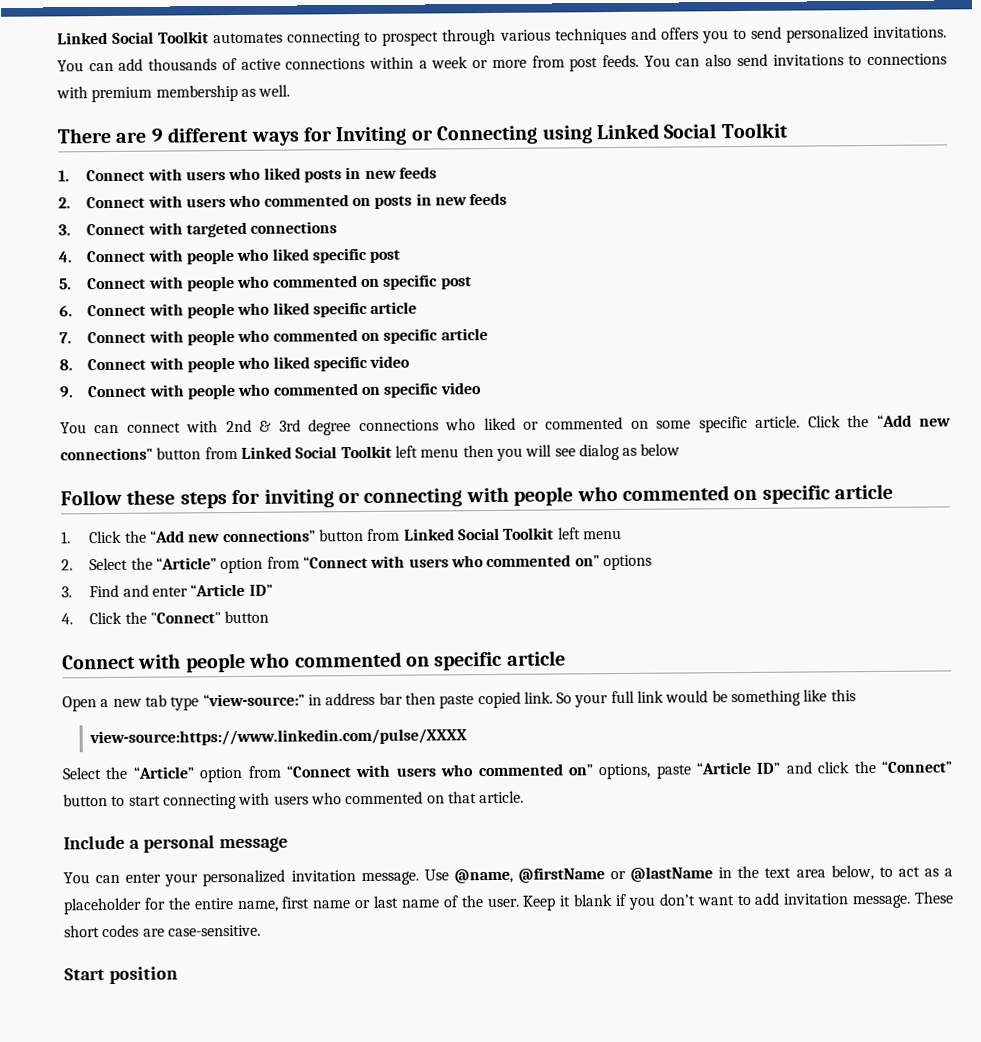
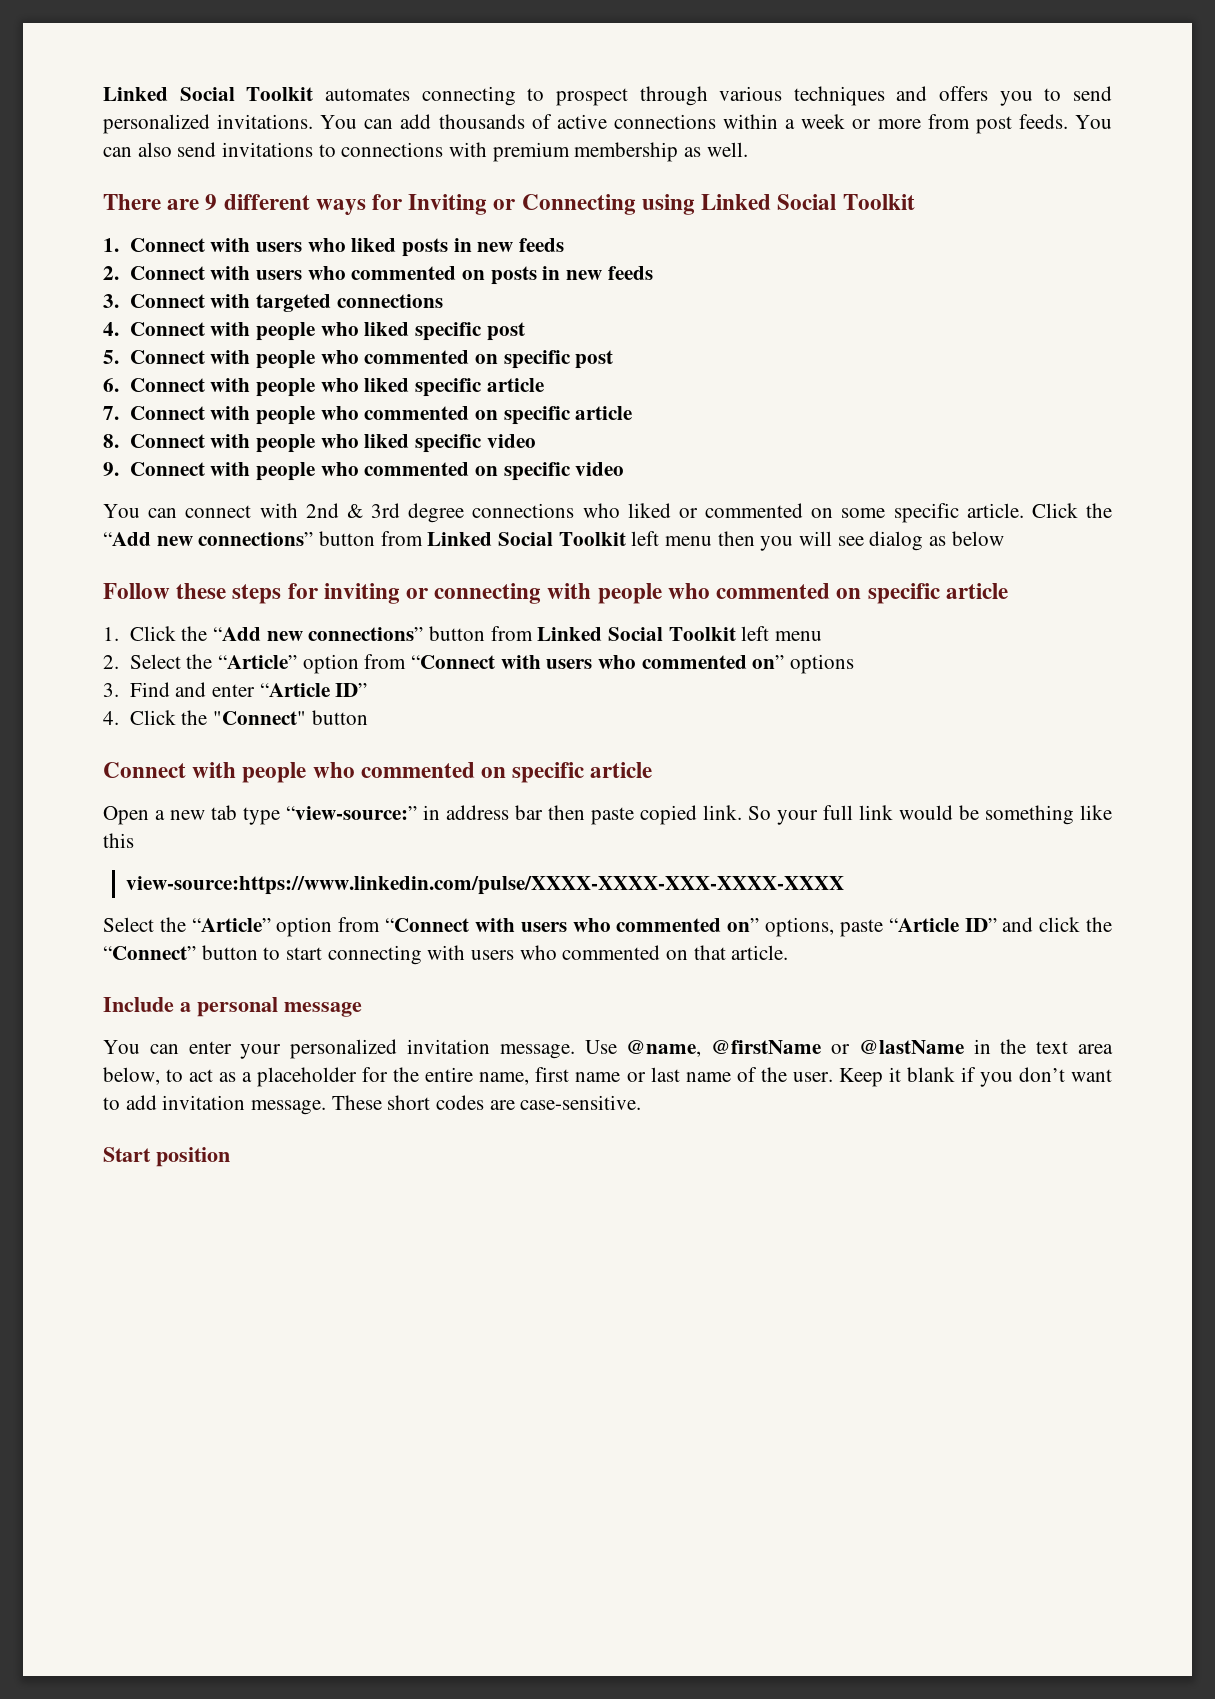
[89,728,468,747] view-source:https://www.linkedin.com/pulse/XXXX -> [126,876,845,895] view-source:https://www.linkedin.com/pulse/XXXX-XXXX-XXX-XXXX-XXXX

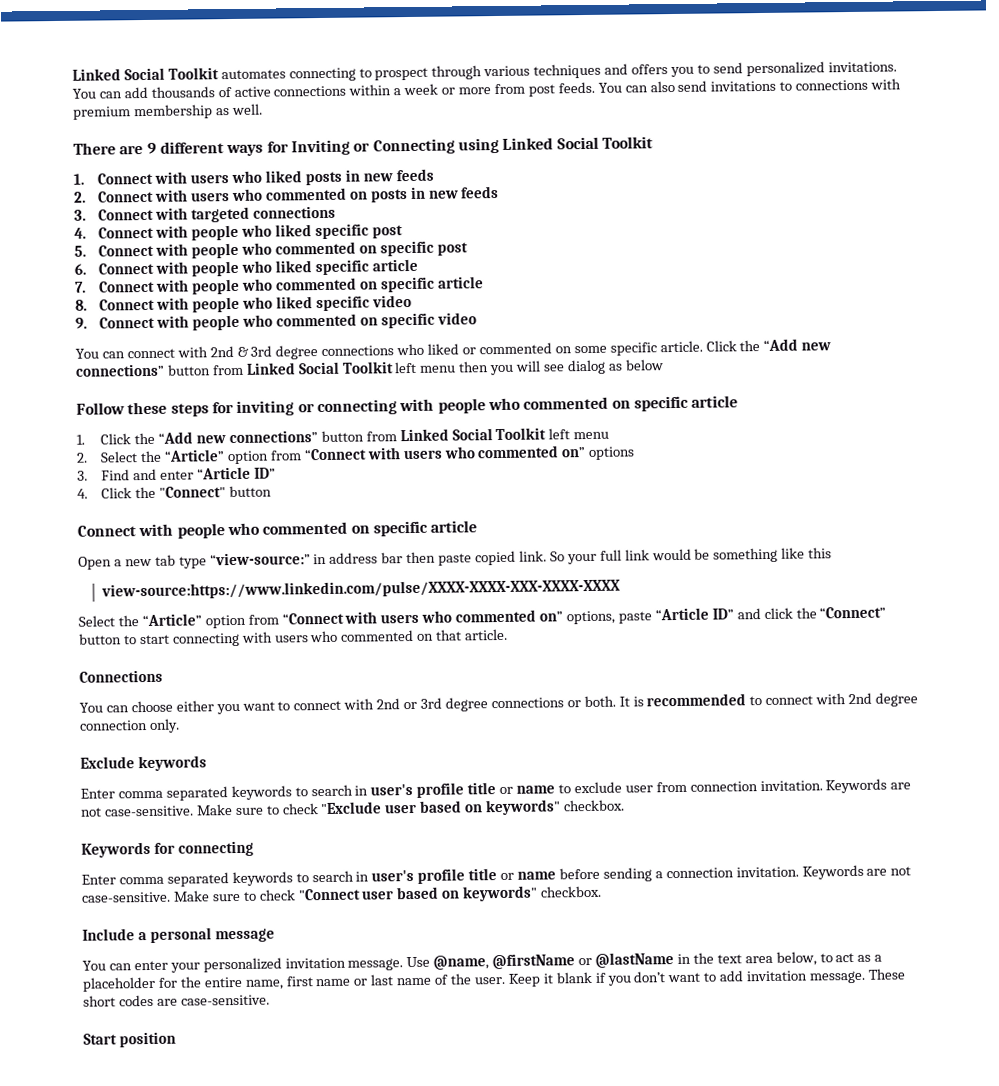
(789, 952) none -> [79,669,163,683] [79,692,919,715] [79,718,180,733] [80,755,208,772] [80,778,912,801] [80,799,626,817] [81,840,255,858] [81,864,912,887] [81,885,603,903] // Connections // You can choose either you want to connect with 2nd or 3rd degree connections or both. It is recommended to connect with 2nd degree connection only. // Exclude keywords // Enter comma separated keywords to search in user's profile title or name to exclude user from connection invitation. Keywords are not case-sensitive. Make sure to check "Exclude user based on keywords" checkbox. // Keywords for connecting // Enter comma separated keywords to search in user's profile title or name before sending a connection invitation. Keywords are not case-sensitive. Make sure to check "Connect user based on keywords" checkbox.

